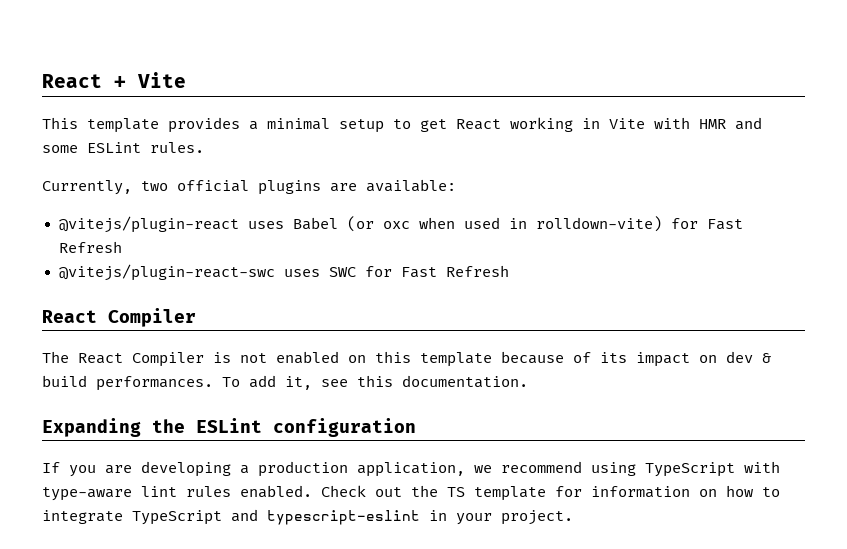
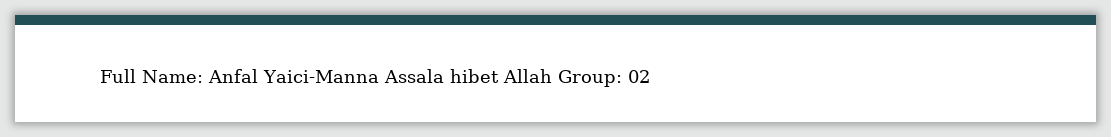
[42,72,186,88] [42,117,762,133] [42,142,204,153] [42,179,456,195] [58,216,743,233] [58,241,122,253] [58,264,509,281] [42,308,196,327] [42,351,771,367] [42,375,528,391] [42,418,416,437] [42,461,780,477] [42,485,780,501] [42,509,573,525] React + Vite // This template provides a minimal setup to get React working in Vite with HMR and some ESLint rules. // Currently, two official plugins are available: // @vitejs/plugin-react uses Babel (or oxc when used in rolldown-vite) for Fast Refresh // @vitejs/plugin-react-swc uses SWC for Fast Refresh // React Compiler // The React Compiler is not enabled on this template because of its impact on dev & build performances. To add it, see this documentation. // Expanding the ESLint configuration // If you are developing a production application, we recommend using TypeScript with type-aware lint rules enabled. Check out the TS template for information on how to integrate TypeScript and typescript-eslint in your project. -> [100,69,650,87] Full Name: Anfal Yaici-Manna Assala hibet Allah Group: 02

